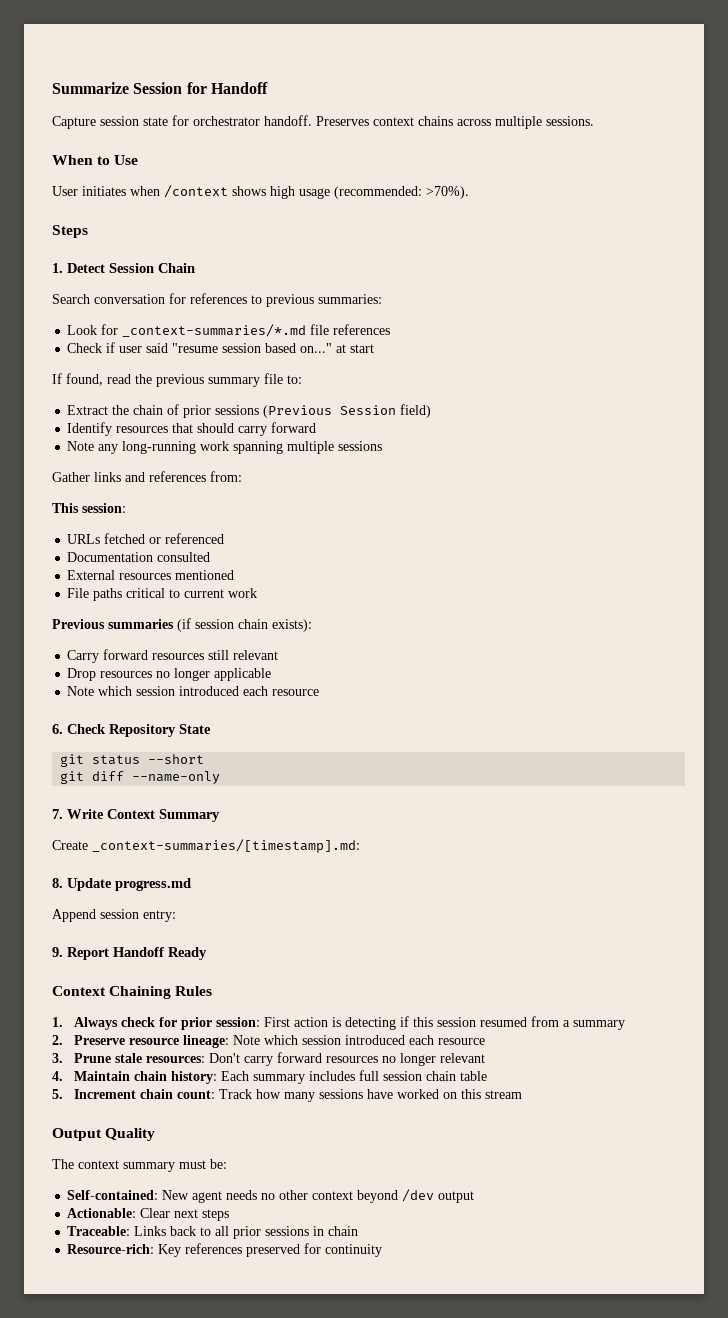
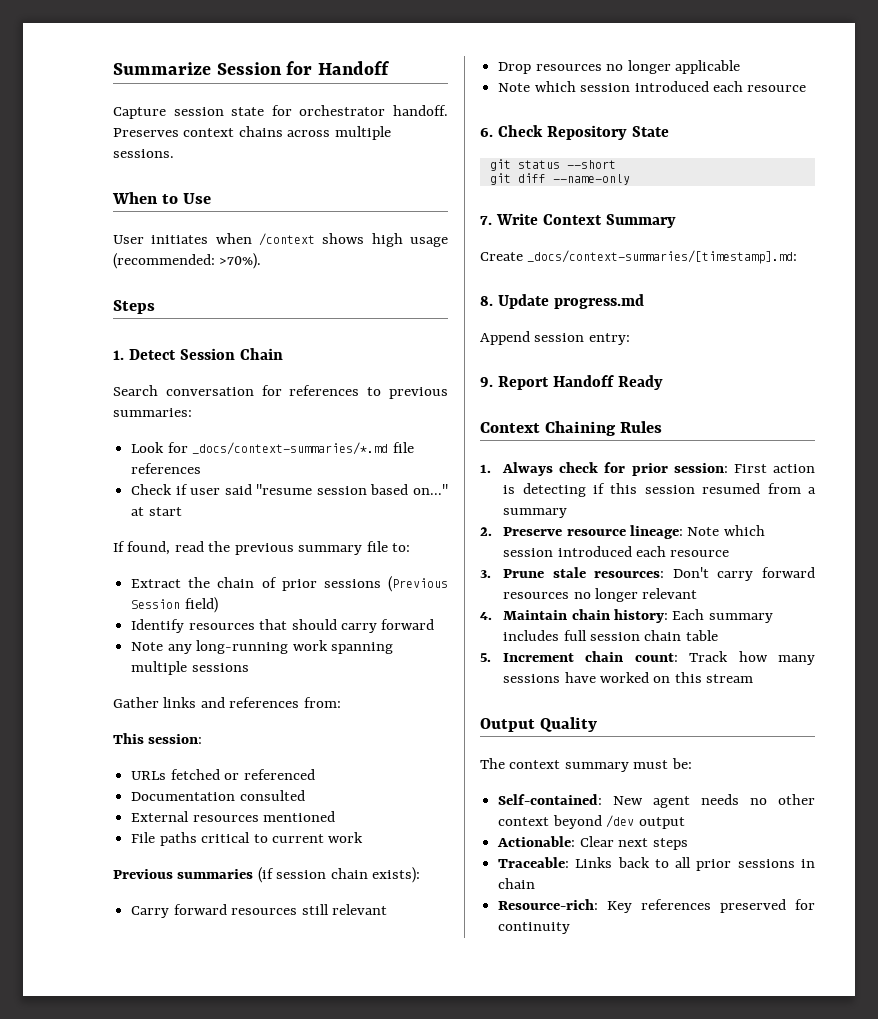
[122,324,307,337] _context-summaries/*.md -> [192,442,389,455] _docs/context-summaries/*.md
[92,839,360,853] _context-summaries/[timestamp].md: -> [527,250,798,264] _docs/context-summaries/[timestamp].md:

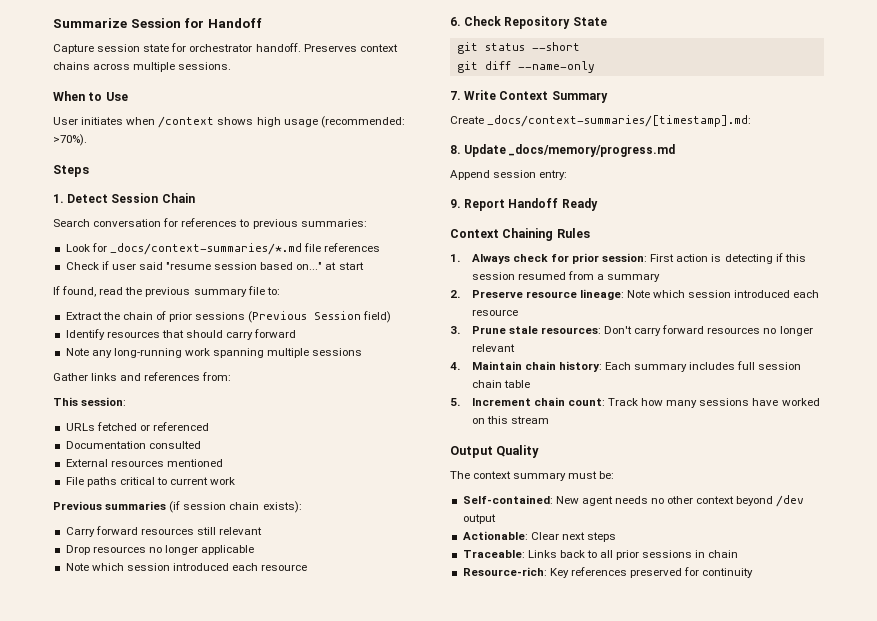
[553,294,644,309] progress.md -> [509,144,676,157] _docs/memory/progress.md

